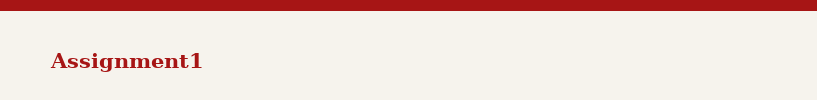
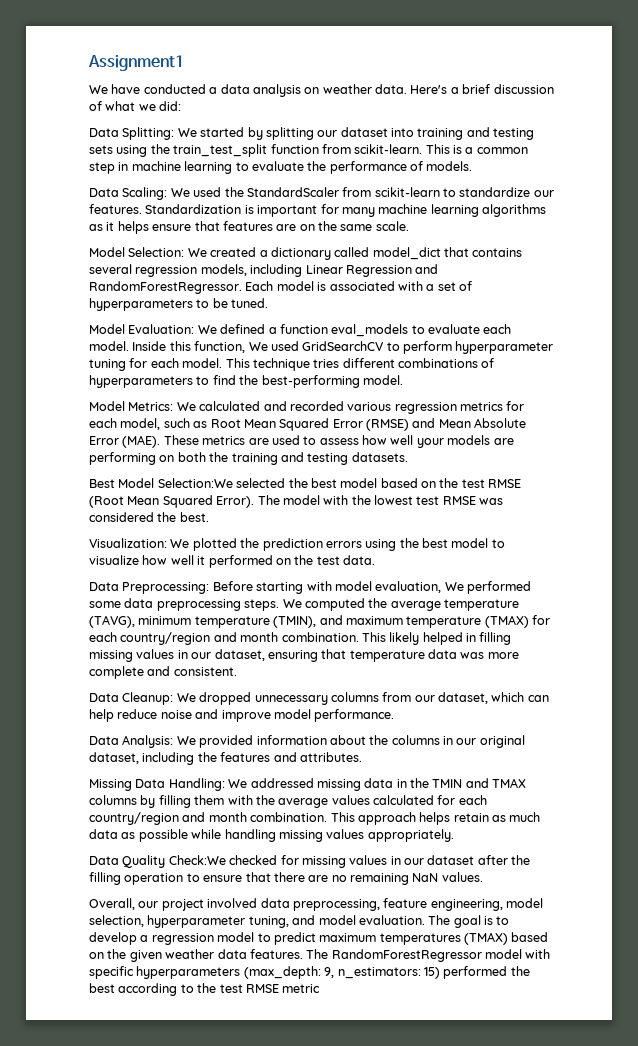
(204, 62) none -> [89,84,554,97] [89,101,182,111] [89,127,535,140] [89,144,528,157] [89,161,473,174] [89,187,554,200] [89,204,546,217] [89,221,409,234] [89,247,523,260] [89,264,439,277] [89,281,472,294] [89,298,269,311] [89,324,512,337] [89,341,554,354] [89,358,495,371] [89,375,403,388] [89,401,525,414] [89,418,527,431] [89,435,514,448] [89,452,408,465] [89,478,522,488] [89,495,504,508] [89,512,209,522] [89,538,505,551] [89,555,375,568] [89,581,531,594] [89,598,519,611] [89,615,550,628] [89,632,512,645] [89,649,519,662] [89,666,237,679] [89,692,549,705] [89,709,395,722] [89,735,525,748] [89,752,362,765] [89,778,527,791] [89,795,487,808] [89,812,541,825] [89,829,454,842] [89,855,531,868] [89,872,483,885] [89,898,543,911] [89,915,510,928] [89,932,549,945] [89,949,551,962] [89,966,530,979] [89,983,321,996] // We have conducted a data analysis on weather data. Here's a brief discussion of what we did: // Data Splitting: We started by splitting our dataset into training and testing sets using the train_test_split function from scikit-learn. This is a common step in machine learning to evaluate the performance of models. // Data Scaling: We used the StandardScaler from scikit-learn to standardize our features. Standardization is important for many machine learning algorithms as it helps ensure that features are on the same scale. // Model Selection: We created a dictionary called model_dict that contains several regression models, including Linear Regression and RandomForestRegressor. Each model is associated with a set of hyperparameters to be tuned. // Model Evaluation: We defined a function eval_models to evaluate each model. Inside this function, We used GridSearchCV to perform hyperparameter tuning for each model. This technique tries different combinations of hyperparameters to find the best-performing model. // Model Metrics: We calculated and recorded various regression metrics for each model, such as Root Mean Squared Error (RMSE) and Mean Absolute Error (MAE). These metrics are used to assess how well your models are performing on both the training and testing datasets. // Best Model Selection:We selected the best model based on the test RMSE (Root Mean Squared Error). The model with the lowest test RMSE was considered the best. // Visualization: We plotted the prediction errors using the best model to visualize how well it performed on the test data. // Data Preprocessing: Before starting with model evaluation, We performed some data preprocessing steps. We computed the average temperature (TAVG), minimum temperature (TMIN), and maximum temperature (TMAX) for each country/region and month combination. This likely helped in filling missing values in our dataset, ensuring that temperature data was more complete and consistent. // Data Cleanup: We dropped unnecessary columns from our dataset, which can help reduce noise and improve model performance. // Data Analysis: We provided information about the columns in our original dataset, including the features and attributes. // Missing Data Handling: We addressed missing data in the TMIN and TMAX columns by filling them with the average values calculated for each country/region and month combination. This approach helps retain as much data as possible while handling missing values appropriately. // Data Quality Check:We checked for missing values in our dataset after the filling operation to ensure that there are no remaining NaN values. // Overall, our project involved data preprocessing, feature engineering, model selection, hyperparameter tuning, and model evaluation. The goal is to develop a regression model to predict maximum temperatures (TMAX) based on the given weather data features. The RandomForestRegressor model with specific hyperparameters (max_depth: 9, n_estimators: 15) performed the best according to the test RMSE metric

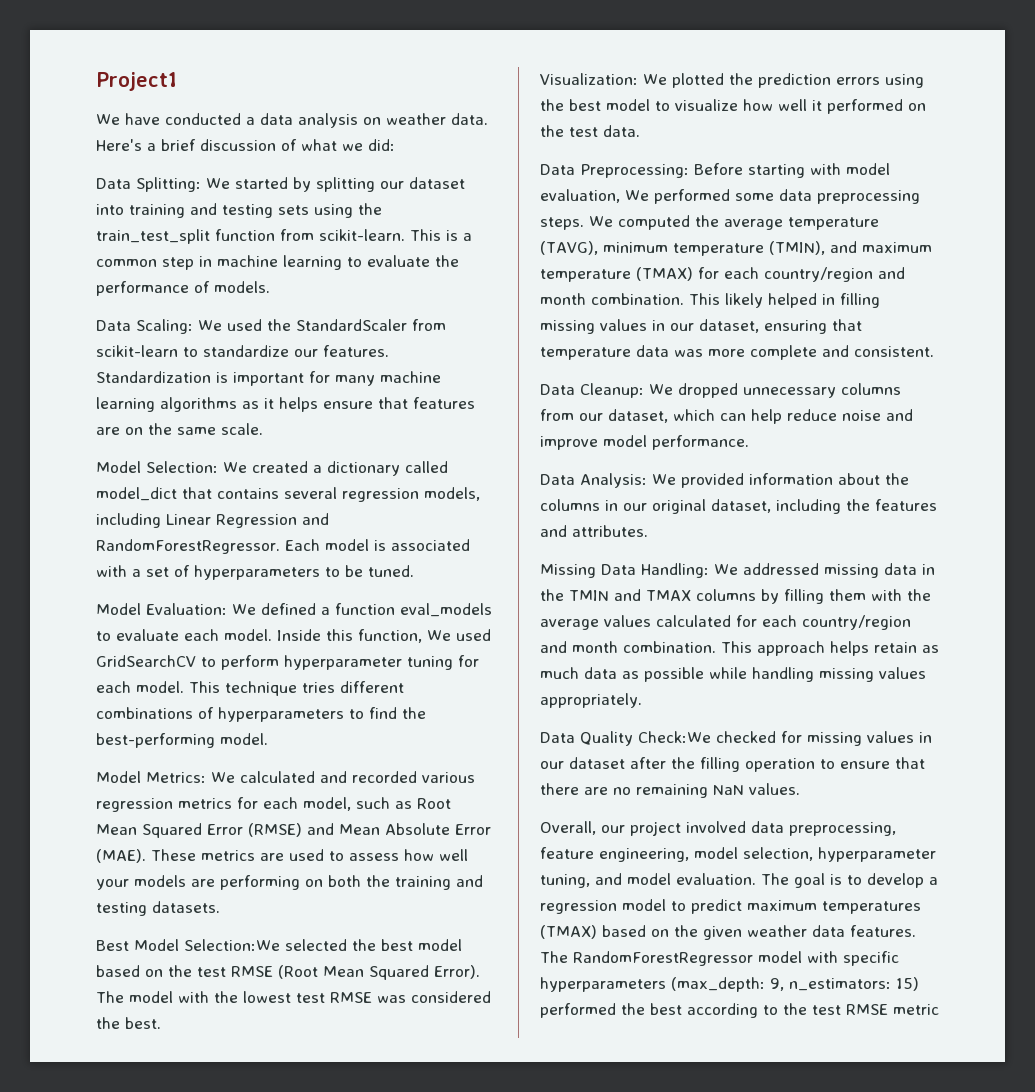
[88,55,184,71] Assignment1 -> [96,72,177,91] Project1

